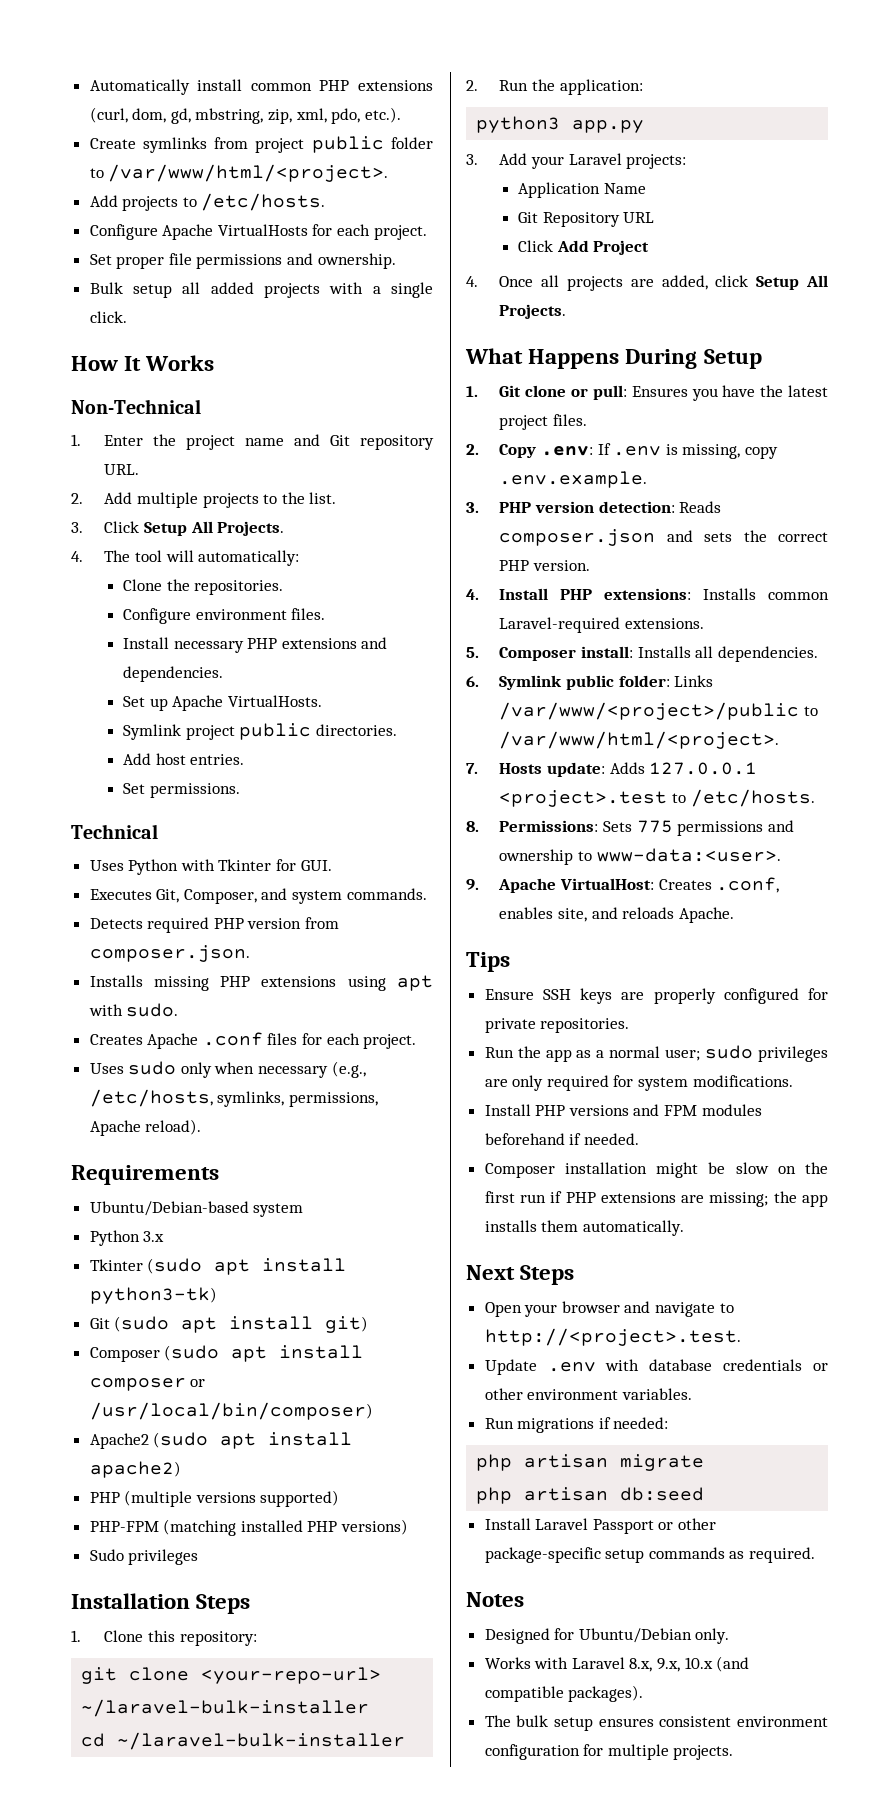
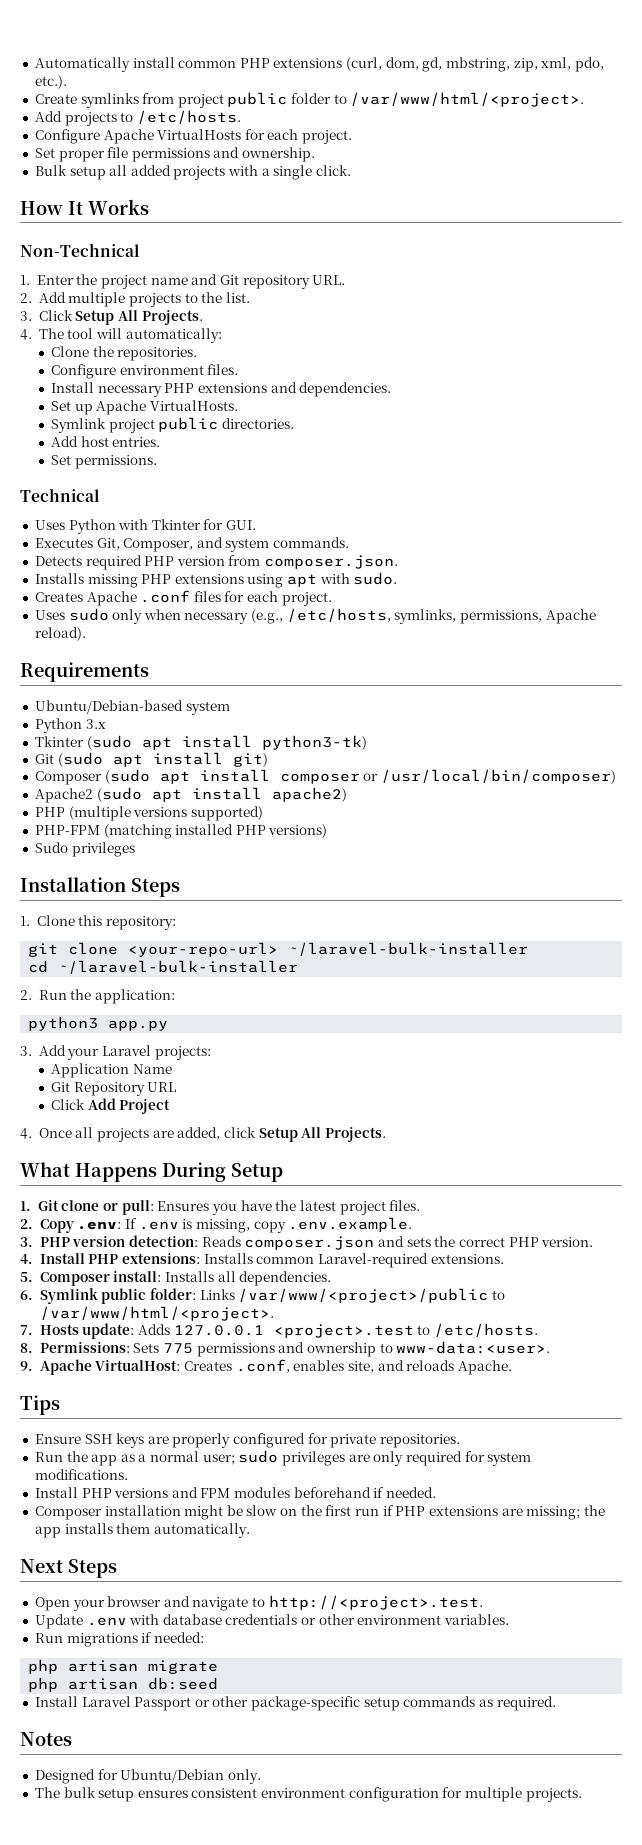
[484,1656,750,1672] [484,1685,644,1702] // Works with Laravel 8.x, 9.x, 10.x (and compatible packages). -> (261, 1776) none

